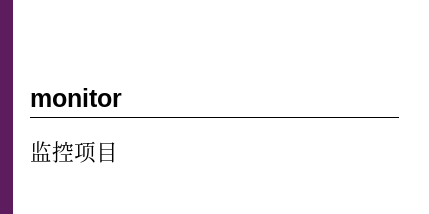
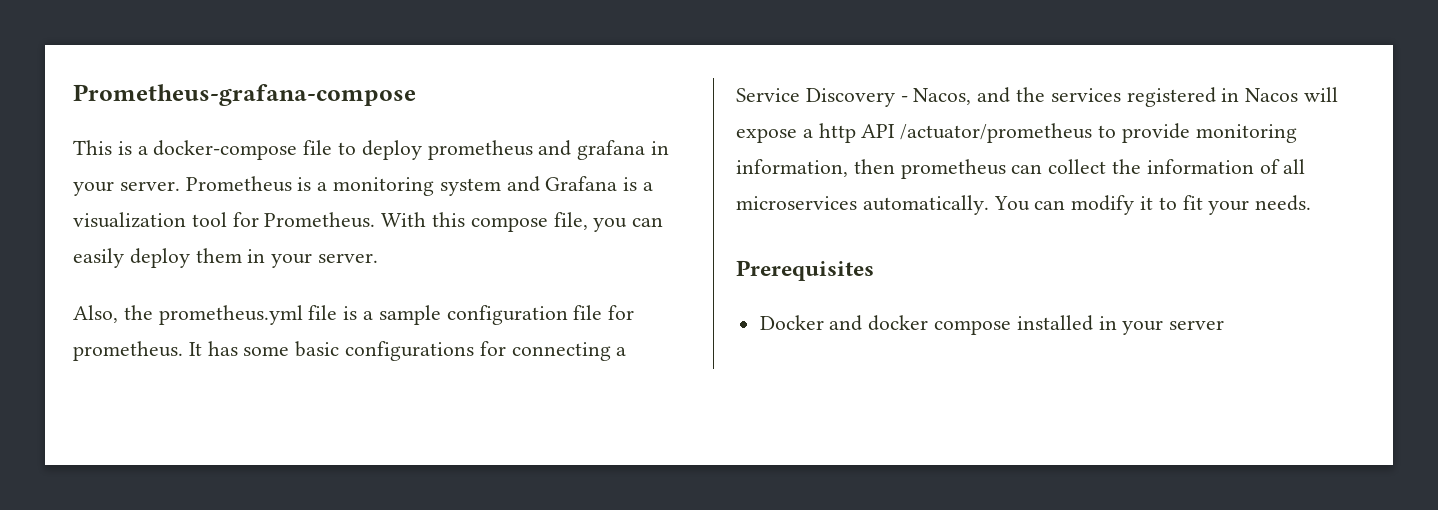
[30,88,122,107] [30,141,118,164] monitor // 监控项目 -> [73,84,416,106] [73,140,670,160] [73,176,654,196] [73,212,664,232] [73,248,379,268] [73,305,635,325] [73,341,627,361] [736,87,1339,107] [736,123,1297,143] [736,159,1306,179] [736,195,1312,215] [736,260,874,281] [759,315,1225,335] Prometheus-grafana-compose // This is a docker-compose file to deploy prometheus and grafana in your server. Prometheus is a monitoring system and Grafana is a visualization tool for Prometheus. With this compose file, you can easily deploy them in your server. // Also, the prometheus.yml file is a sample configuration file for prometheus. It has some basic configurations for connecting a Service Discovery - Nacos, and the services registered in Nacos will expose a http API /actuator/prometheus to provide monitoring information, then prometheus can collect the information of all microservices automatically. You can modify it to fit your needs. // Prerequisites // Docker and docker compose installed in your server

